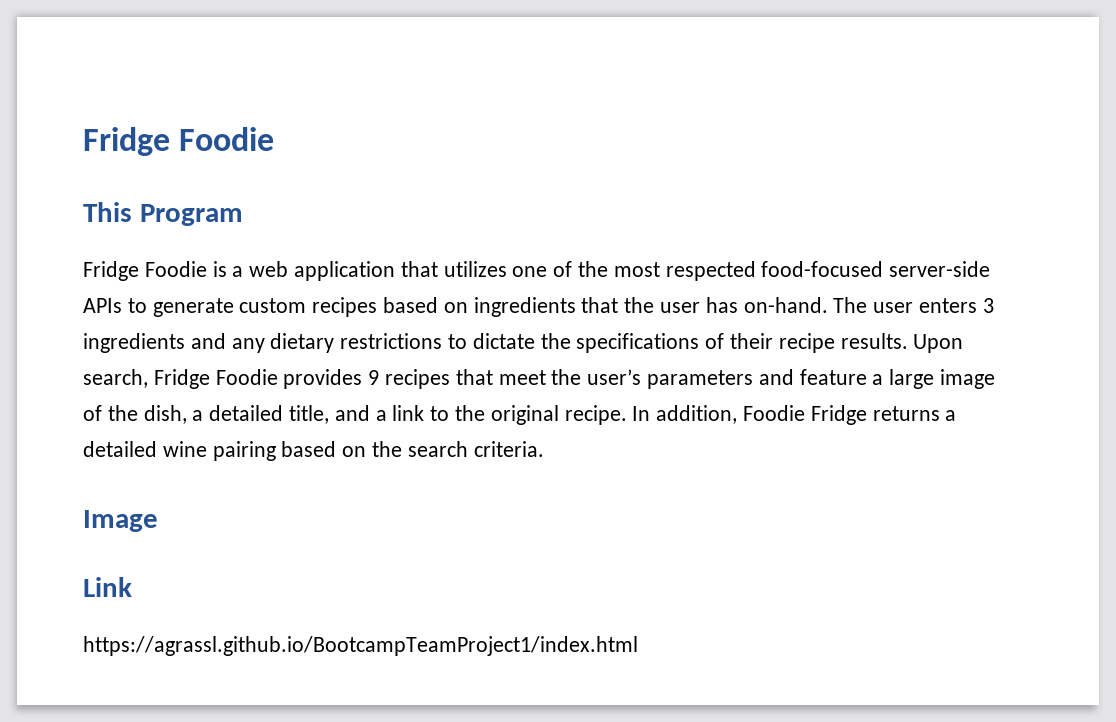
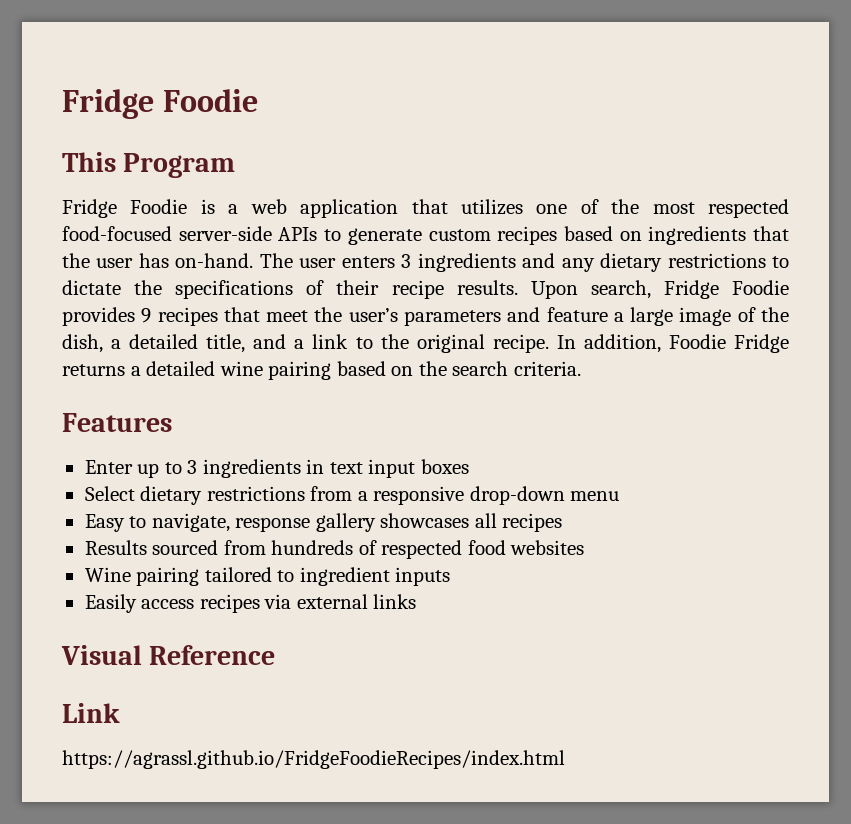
[83,510,158,532] Image -> [62,413,172,432] [84,459,469,478] [84,486,620,505] [84,513,563,532] [84,540,585,559] [84,567,451,586] [84,594,417,613] [61,645,276,665] Features // Enter up to 3 ingredients in text input boxes // Select dietary restrictions from a responsive drop-down menu // Easy to navigate, response gallery showcases all recipes // Results sourced from hundreds of respected food websites // Wine pairing tailored to ingredient inputs // Easily access recipes via external links // Visual Reference
[83,636,638,656] https://agrassl.github.io/BootcampTeamProject1/index.html -> [62,750,565,769] https://agrassl.github.io/FridgeFoodieRecipes/index.html

